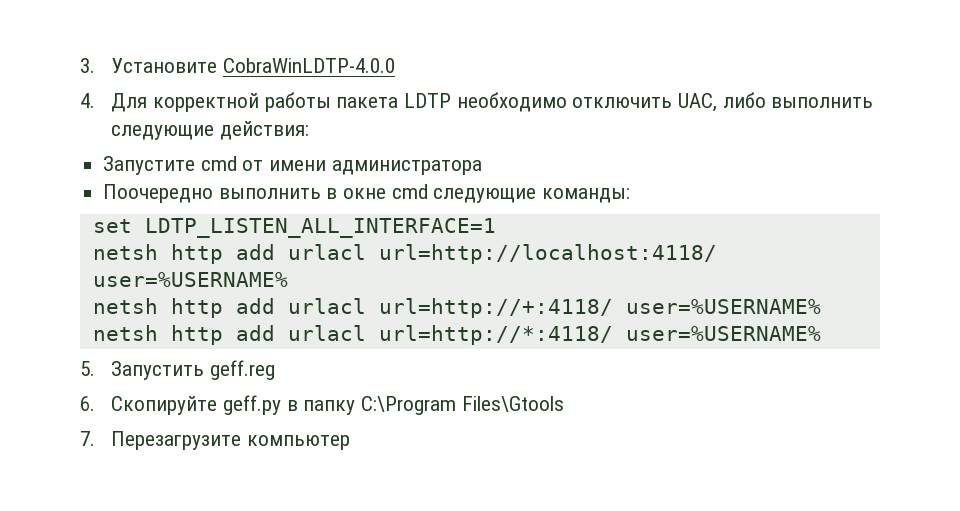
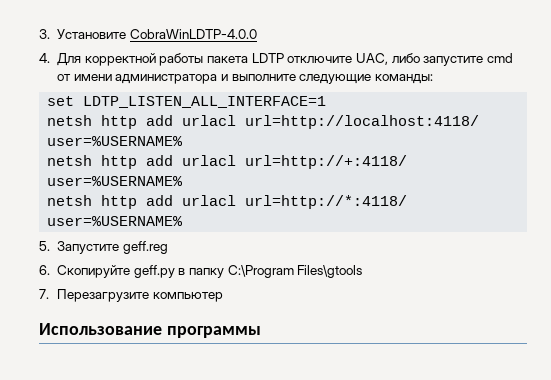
[456,92,874,112] [111,121,309,140] [103,156,196,175] необходимо отключить UAC, либо выполнить следующие действия: // Запустите -> [287,53,484,66] отключите UAC, либо запустите
[103,184,428,203] // Поочередно выполнить в окне cmd -> [221,74,296,81] и выполните
[111,361,205,380] Запустить -> [57,241,120,254] Запустите
[461,396,564,412] Files\Gtools -> [297,265,363,278] Files\gtools
(350, 442) none -> [39,323,261,338] // Использование программы

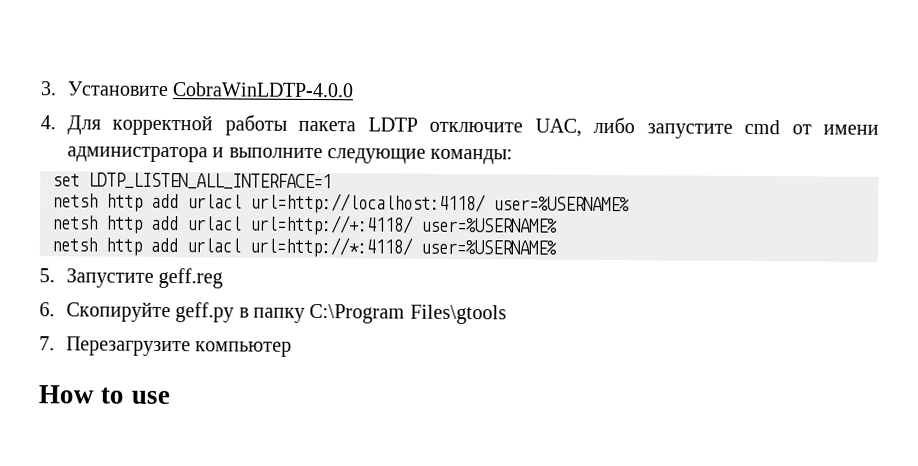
[39,323,261,338] Использование программы -> [38,385,170,405] How to use

